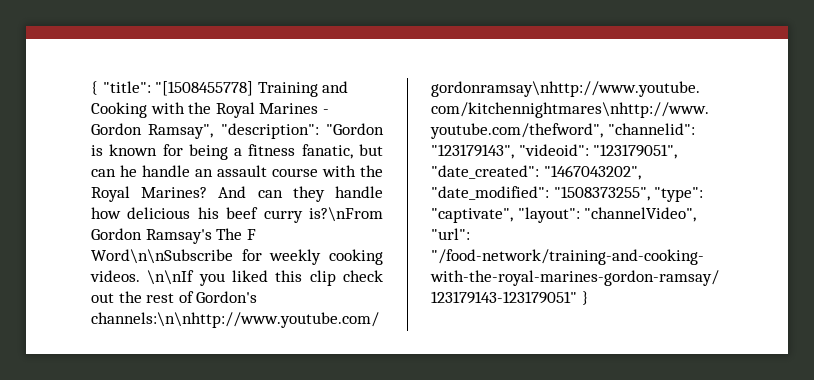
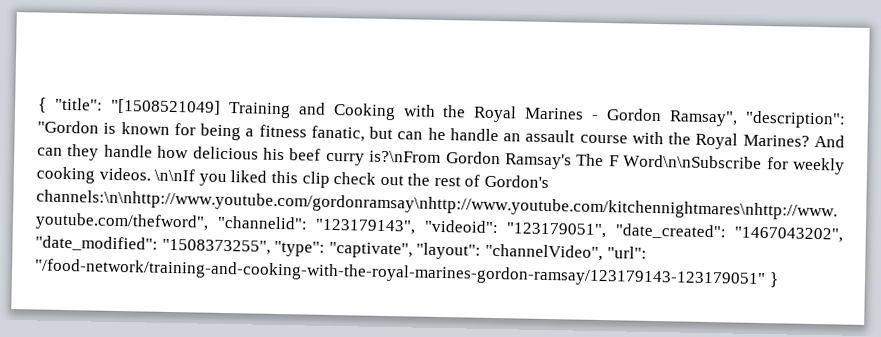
[155,81,254,96] "[1508455778] -> [109,98,221,115] "[1508521049]

